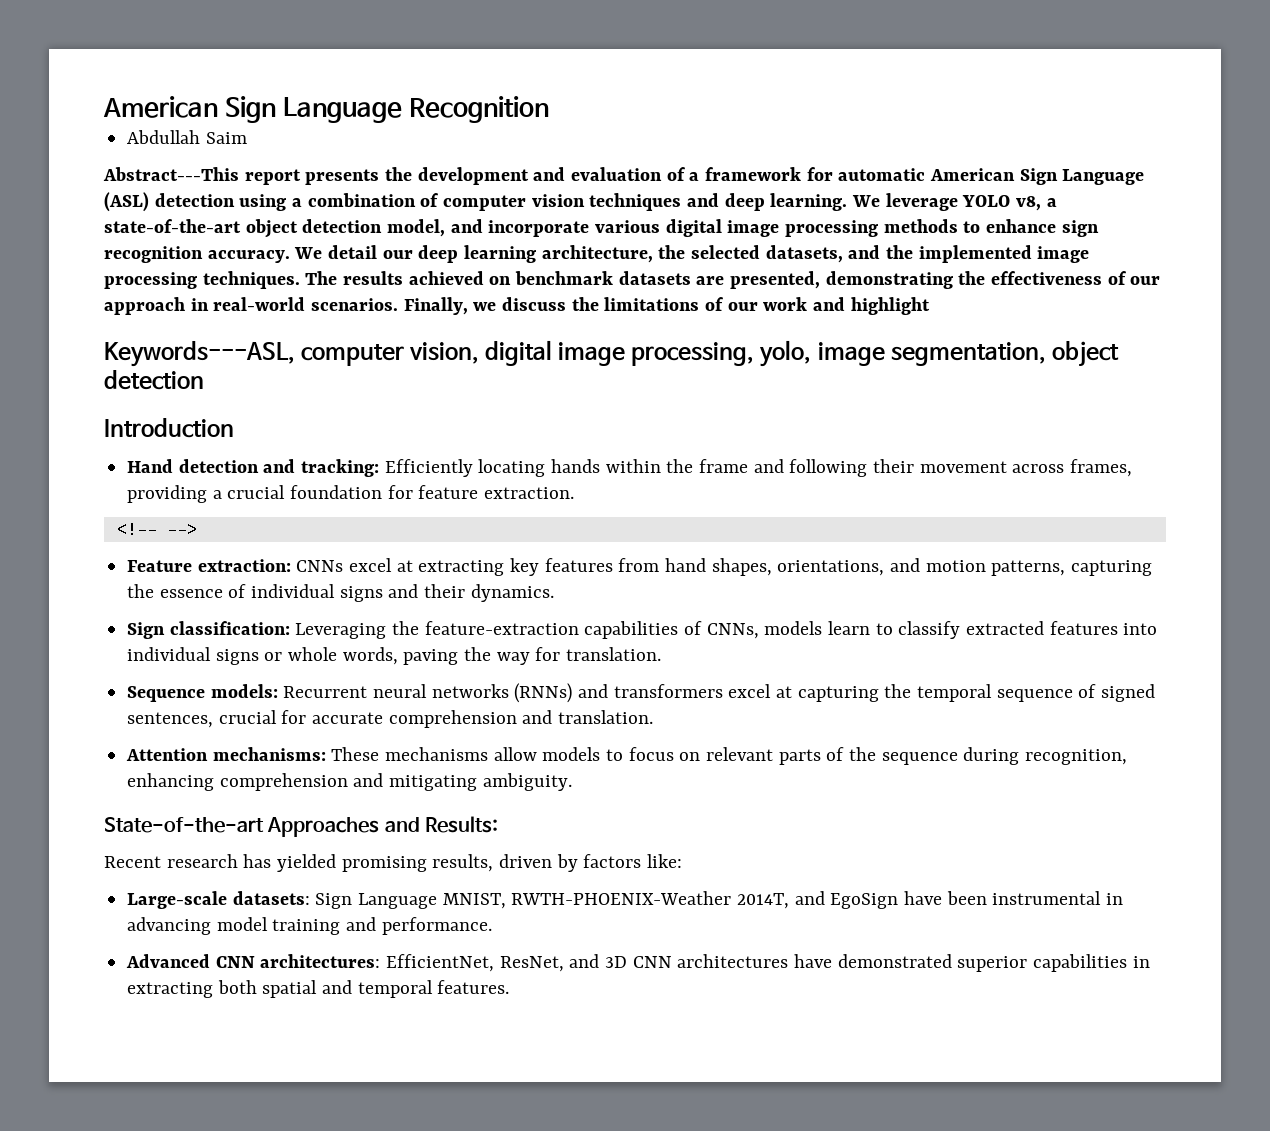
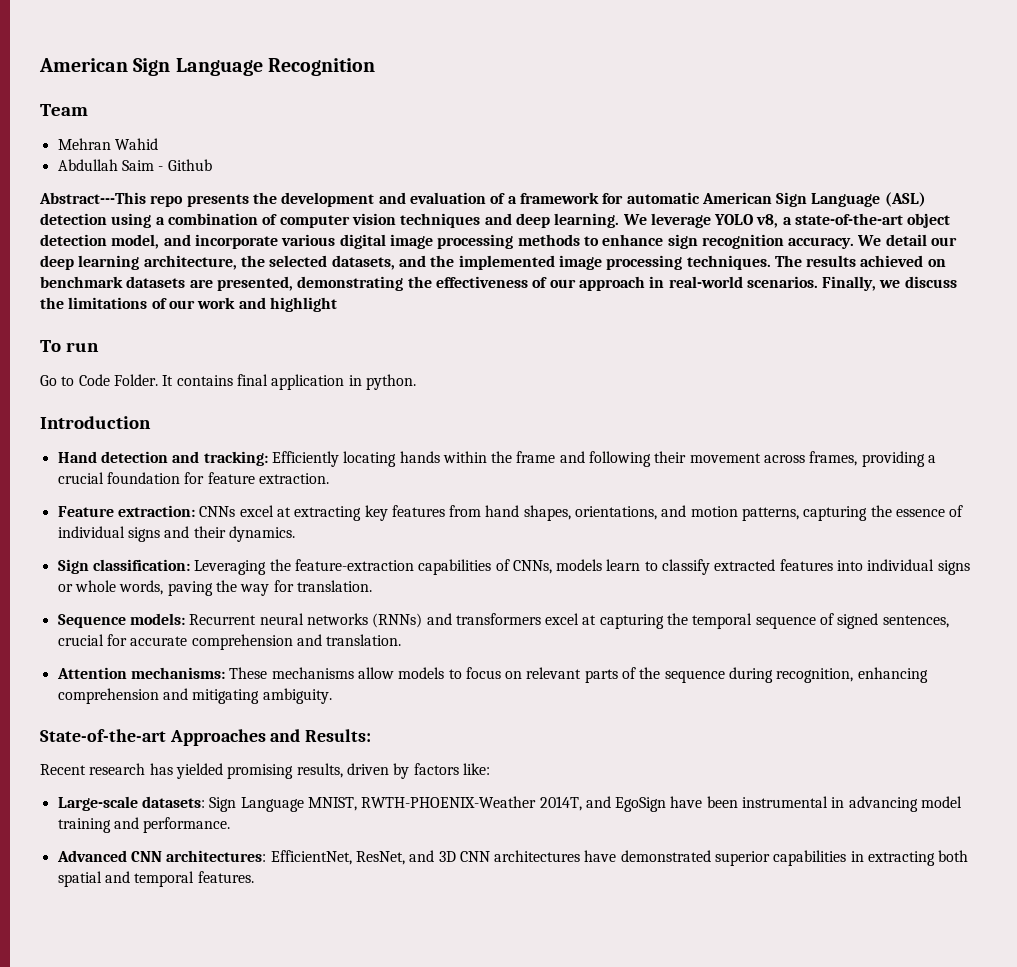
(550, 109) none -> [40,104,88,116] [57,138,158,150] // Team // Mehran Wahid
(247, 138) none -> [158,159,212,171] - Github
[244,169,301,185] report -> [150,195,184,207] repo
[104,340,1119,367] [104,370,204,390] Keywords---ASL, computer vision, digital image processing, yolo, image segmentation, object detection -> [40,340,99,352] [40,374,416,390] To run // Go to Code Folder. It contains final application in python.
[116,521,197,539] // <!-- --> -> (329, 478) none

